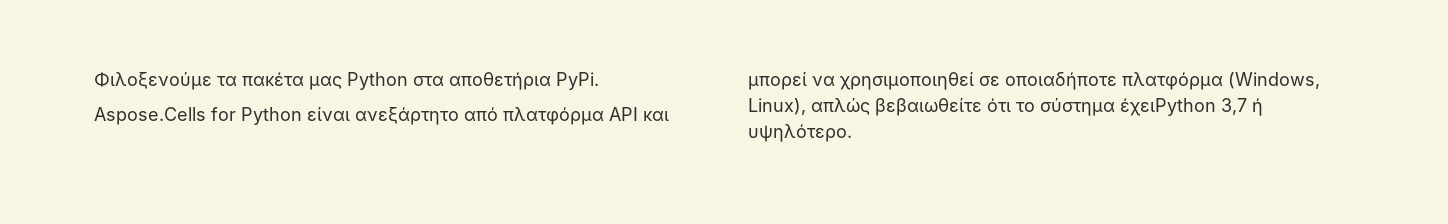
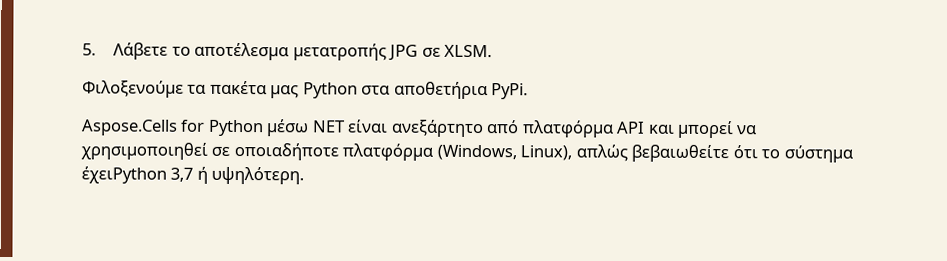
(94, 81) none -> [82,42,493,61] 5. Λάβετε το αποτέλεσμα μετατροπής JPG σε XLSM. //
(302, 116) none -> [266,119,345,137] μέσω NET
[748,124,852,142] υψηλότερο. -> [211,166,305,185] υψηλότερη.

